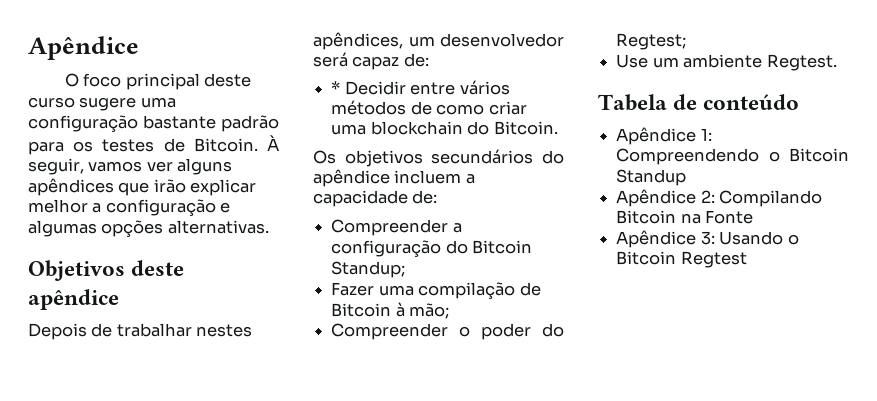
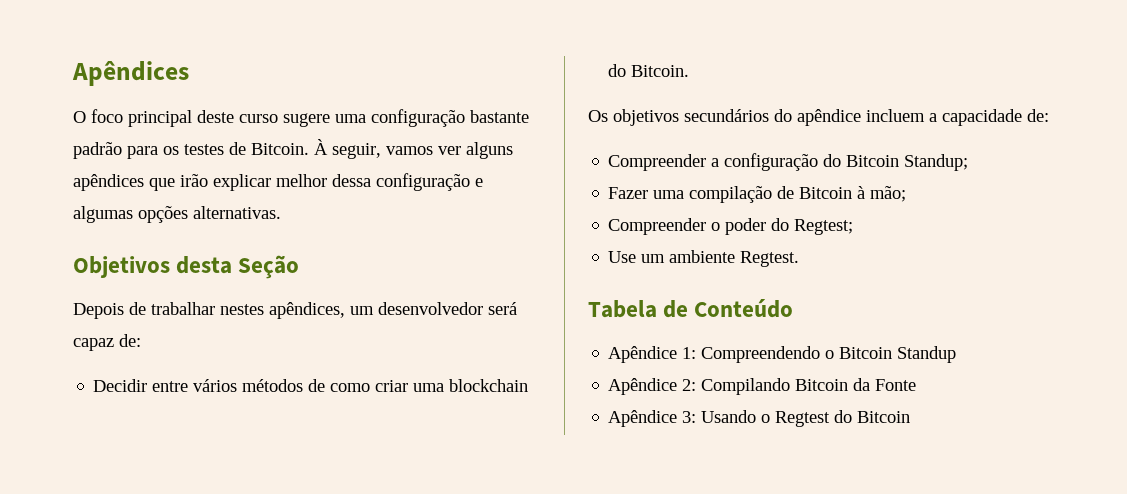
[28,36,139,60] Apêndice -> [72,61,189,86] Apêndices
[92,203,102,213] a -> [332,174,371,187] dessa
[131,260,185,276] [28,289,119,310] deste apêndice -> [176,255,300,279] desta Seção
[331,81,341,94] * -> (141, 340) none
[703,94,800,110] conteúdo -> [694,299,794,318] Conteúdo
[680,213,701,224] na -> [853,378,871,391] da
[616,251,747,268] Bitcoin Regtest -> [775,410,911,427] Regtest do Bitcoin

